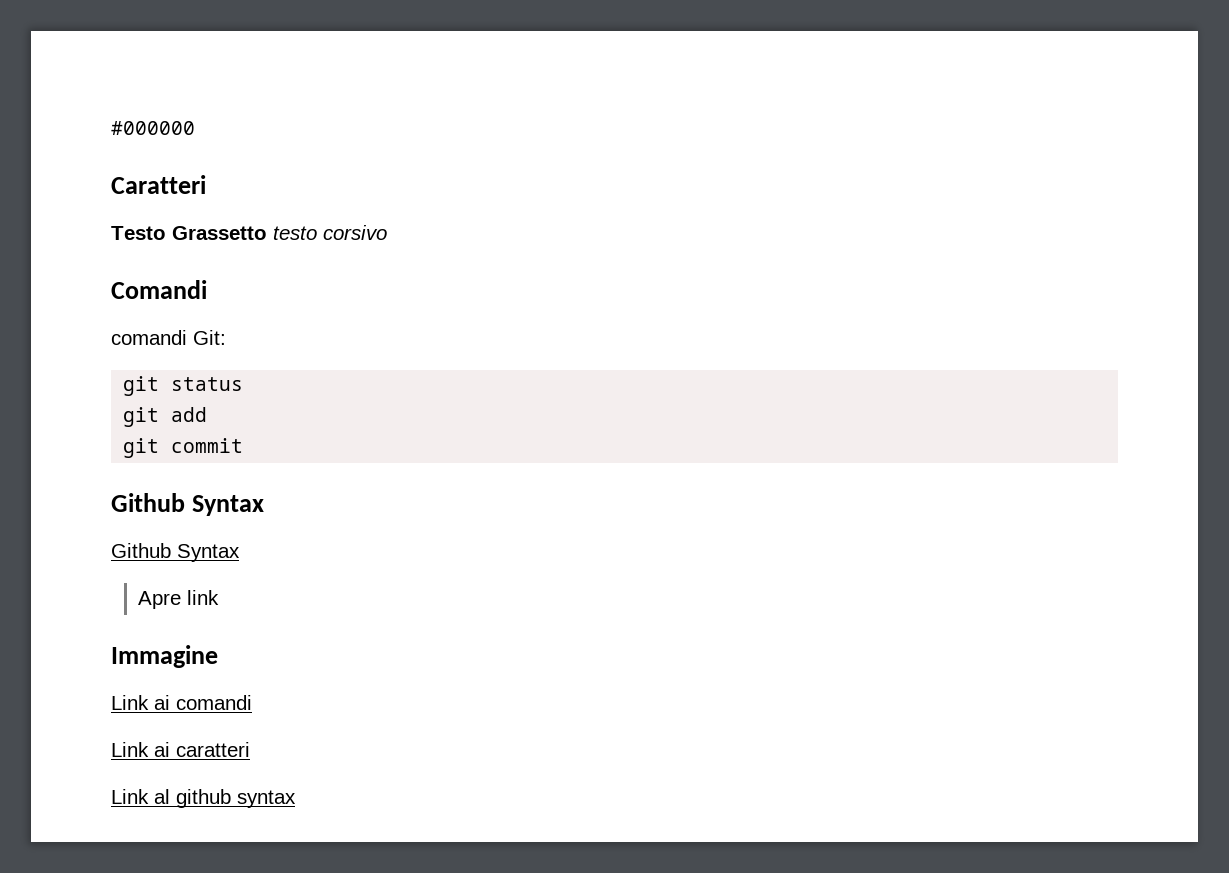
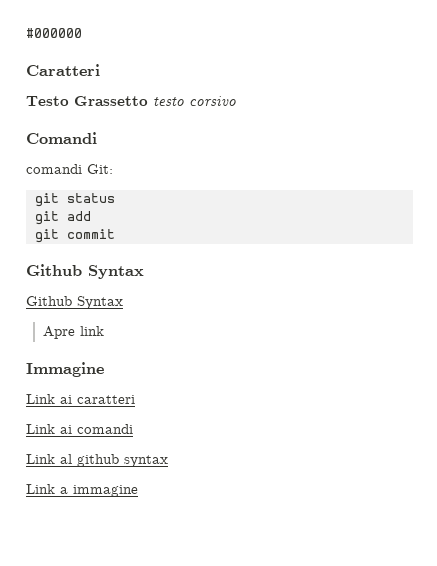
[176,695,252,710] [111,742,250,757] comandi // Link ai caratteri -> [77,395,135,404] [26,424,133,434] caratteri // Link ai comandi
(296, 799) none -> [26,484,138,497] // Link a immagine

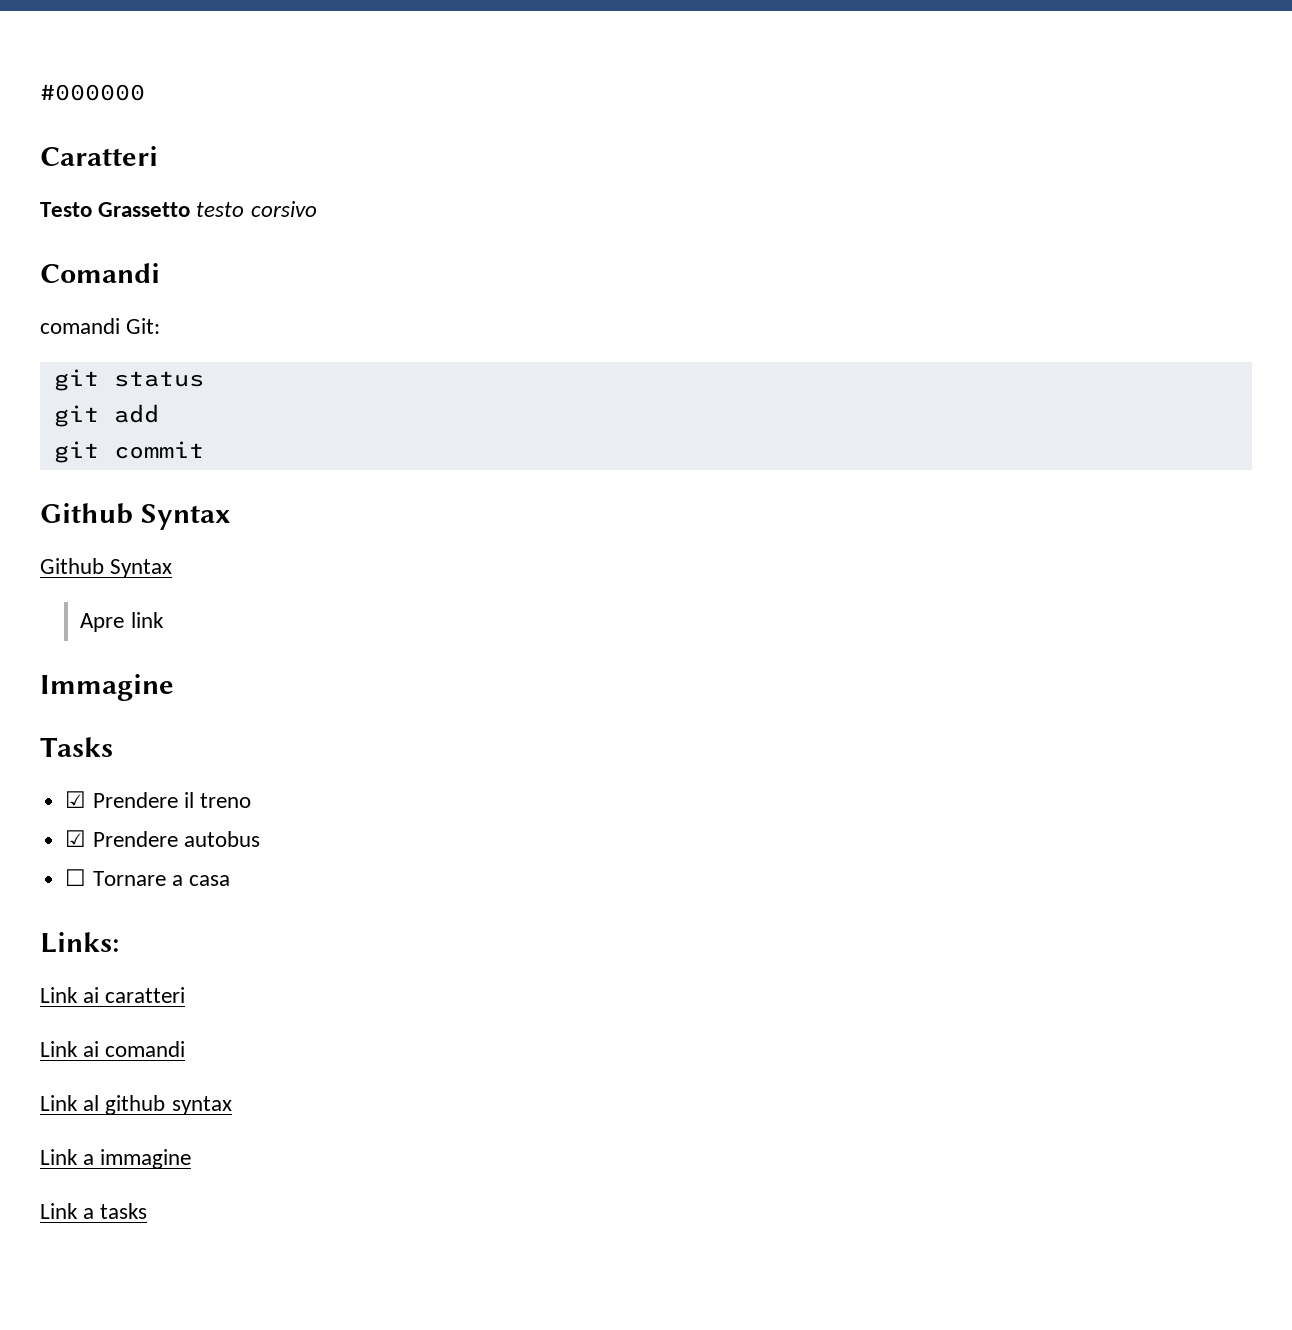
(104, 369) none -> [40,737,113,757] [65,791,251,808] [65,830,260,847] [65,869,230,886] [40,932,119,953] // Tasks // ☑ Prendere il treno // ☑ Prendere autobus // ☐ Tornare a casa // Links:
(138, 491) none -> [40,1203,148,1219] // Link a tasks

